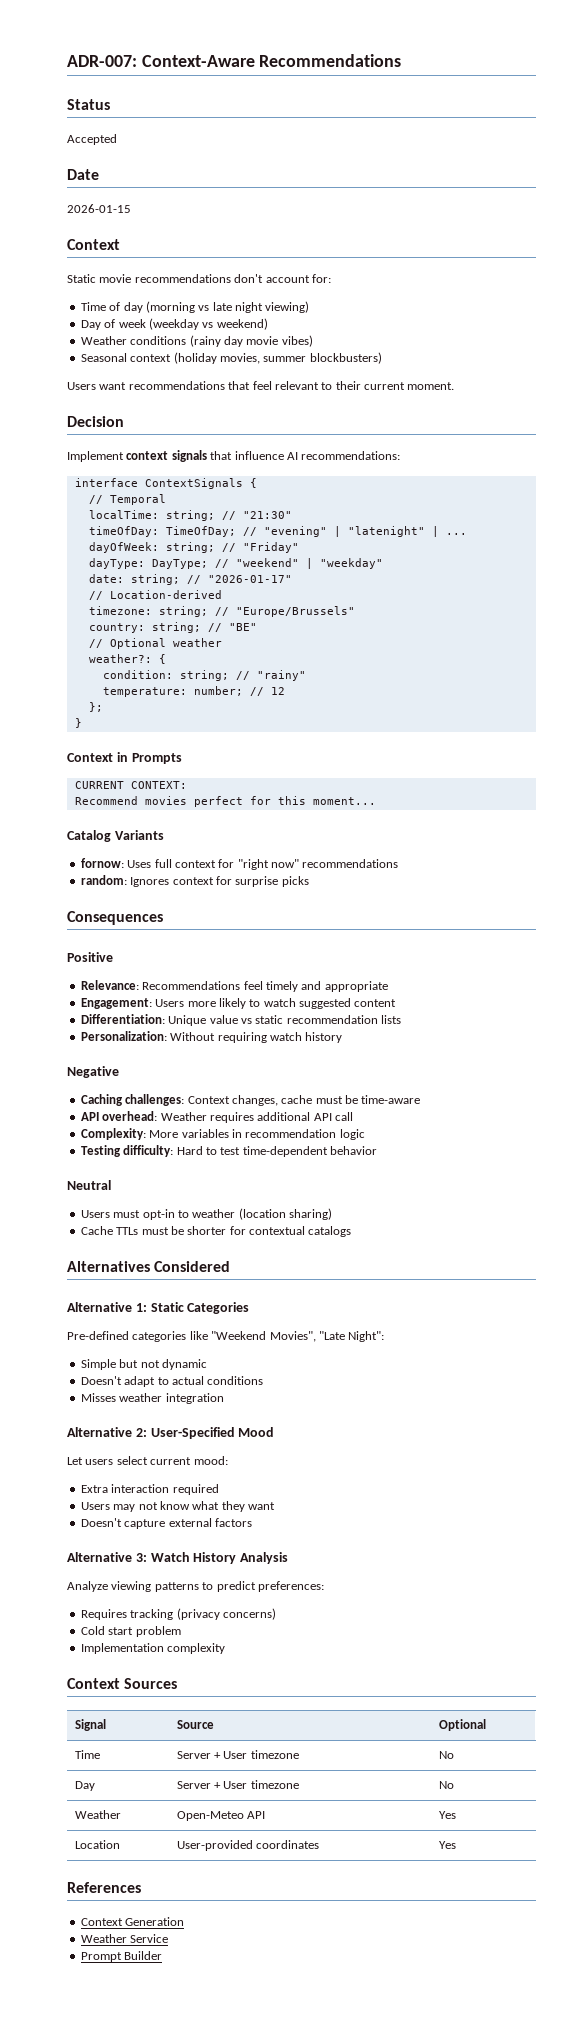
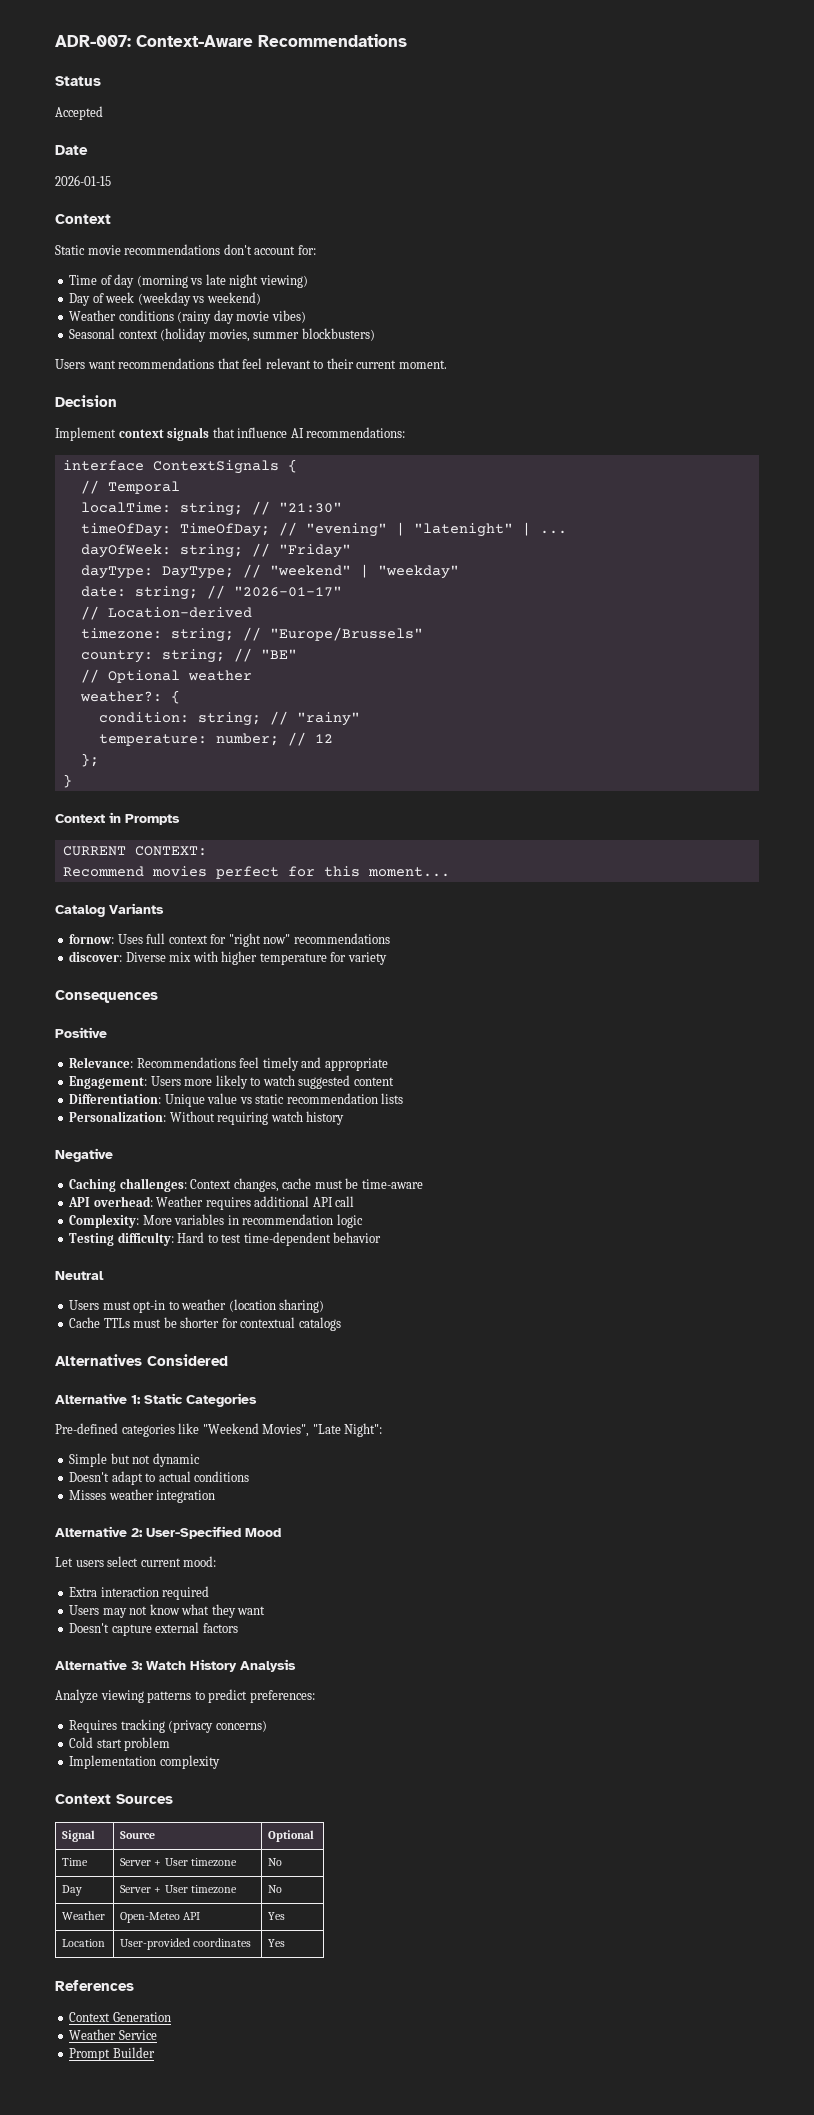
[80,875,309,887] random: Ignores context for surprise picks -> [69,951,387,965] discover: Diverse mix with higher temperature for variety

